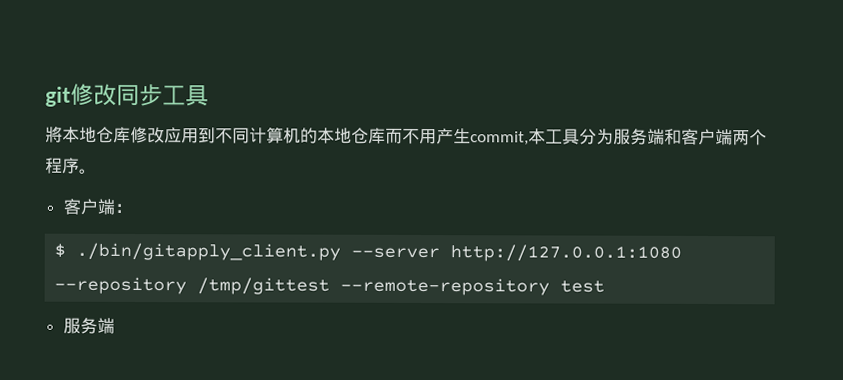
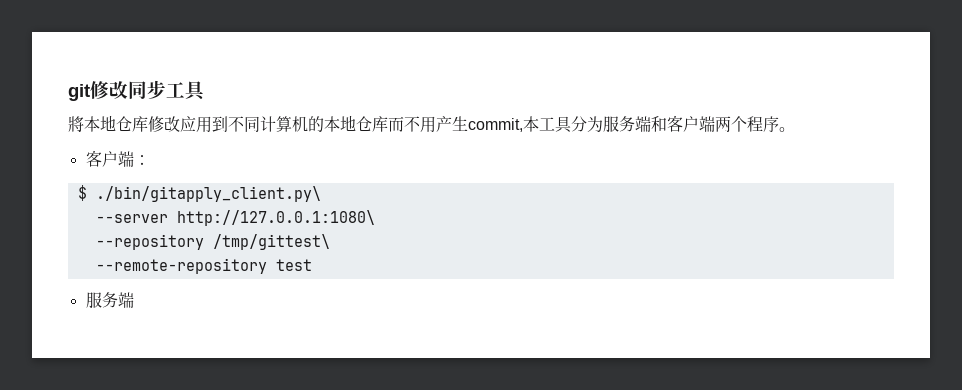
[76,242,683,262] [54,276,331,295] ./bin/gitapply_client.py --server http://127.0.0.1:1080 --repository /tmp/gittest -> [95,186,321,202] [95,210,375,226] [95,234,330,250] ./bin/gitapply_client.py\ // --server http://127.0.0.1:1080\ // --repository /tmp/gittest\ //

